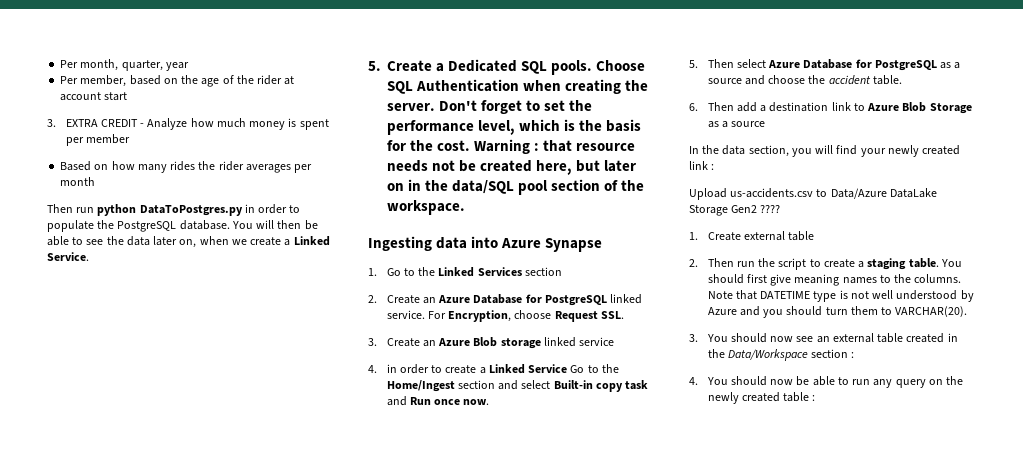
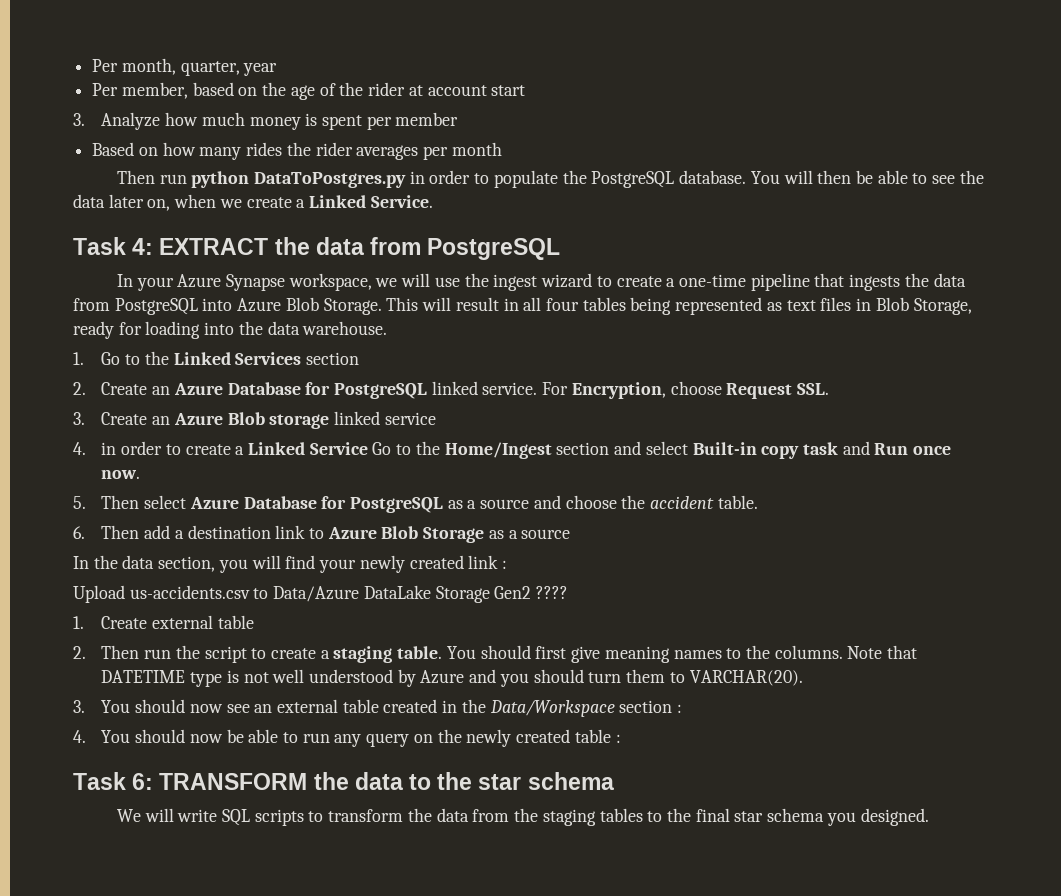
[65,119,145,127] EXTRA CREDIT - -> (85, 119) none
[368,59,646,75] [387,79,649,94] [387,100,593,114] [387,119,642,135] [387,139,636,154] [387,160,637,175] [387,179,645,195] [387,200,465,215] [368,236,603,252] 5. Create a Dedicated SQL pools. Choose SQL Authentication when creating the server. Don't forget to set the performance level, which is the basis for the cost. Warning : that resource needs not be created here, but later on in the data/SQL pool section of the workspace. // Ingesting data into Azure Synapse -> [73,237,561,260] [116,273,966,291] [73,297,972,315] [73,321,388,339] Task 4: EXTRACT the data from PostgreSQL // In your Azure Synapse workspace, we will use the ingest wizard to create a one-time pipeline that ingests the data from PostgreSQL into Azure Blob Storage. This will result in all four tables being represented as text files in Blob Storage, ready for loading into the data warehouse.
(816, 398) none -> [73,772,614,790] [116,808,929,826] // Task 6: TRANSFORM the data to the star schema // We will write SQL scripts to transform the data from the staging tables to the final star schema you designed.

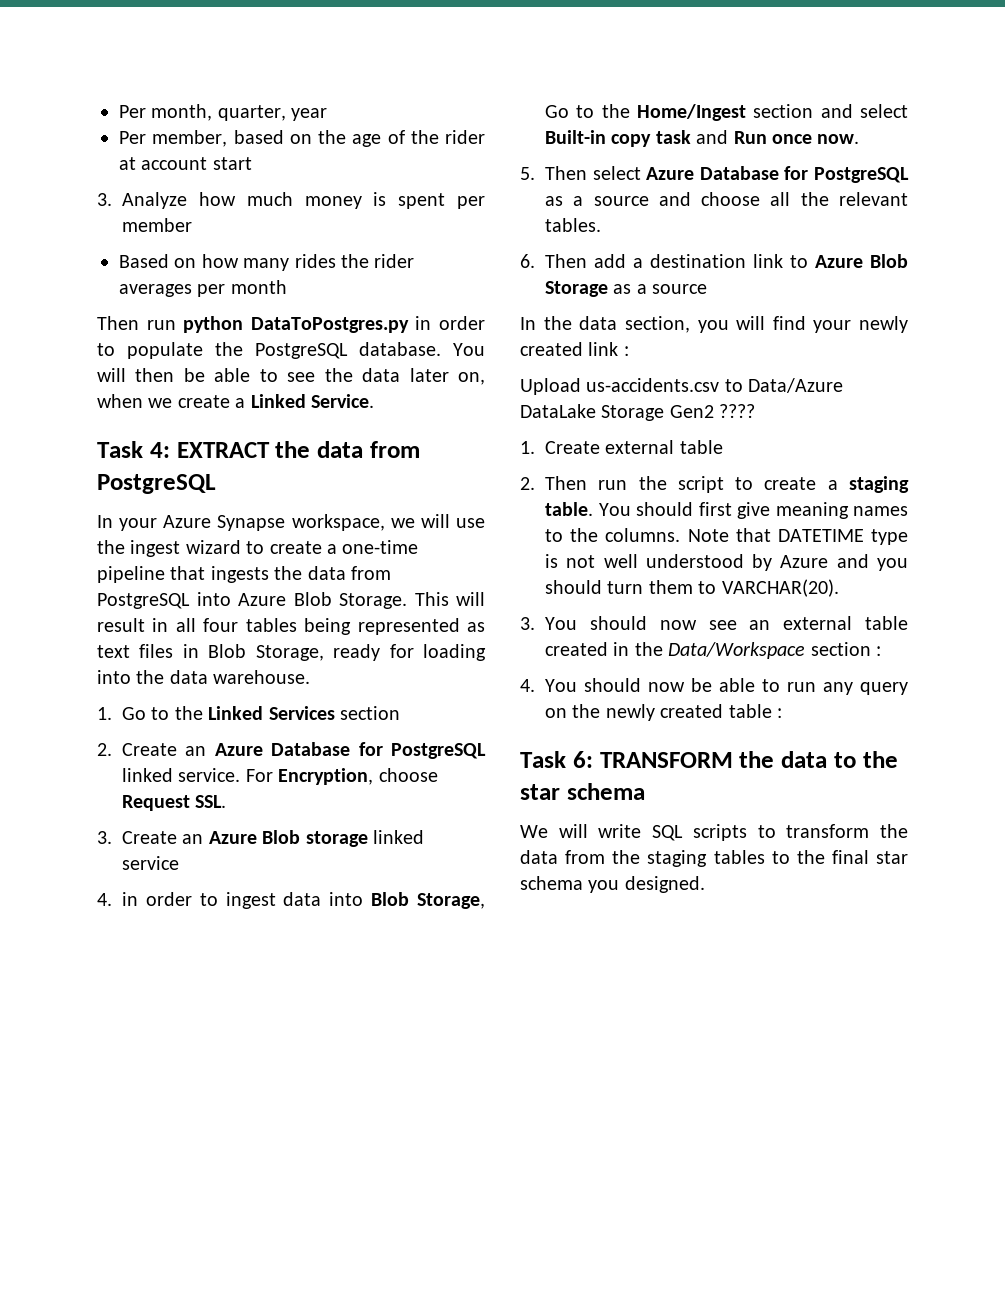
[185,442,368,455] create a Linked Service -> [225,892,485,909] ingest data into Blob Storage,
[621,495,758,509] the accident table. -> [770,192,908,206] [545,218,601,232] all the relevant tables.

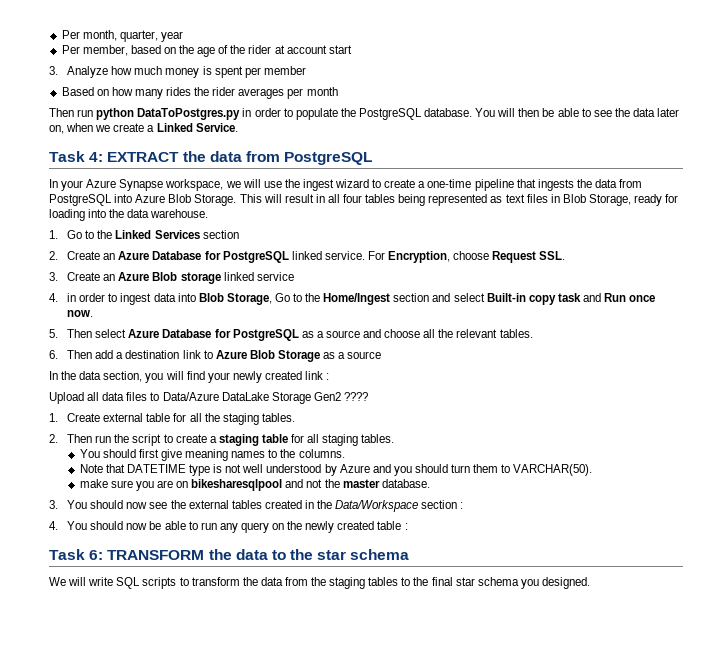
[586,378,720,392] us-accidents.csv -> [87,392,148,401] all data files
(723, 447) none -> [173,413,295,425] for all the staging tables.
[545,502,593,516] table. -> [261,434,395,446] table for all staging tables. //
(681, 535) none -> (345, 453) //
[721,579,839,597] VARCHAR(20). -> [513,464,593,476] [79,479,430,491] VARCHAR(50). // make sure you are on bikesharesqlpool and not the master database.
[749,616,908,630] an external table -> [170,500,262,509] the external tables

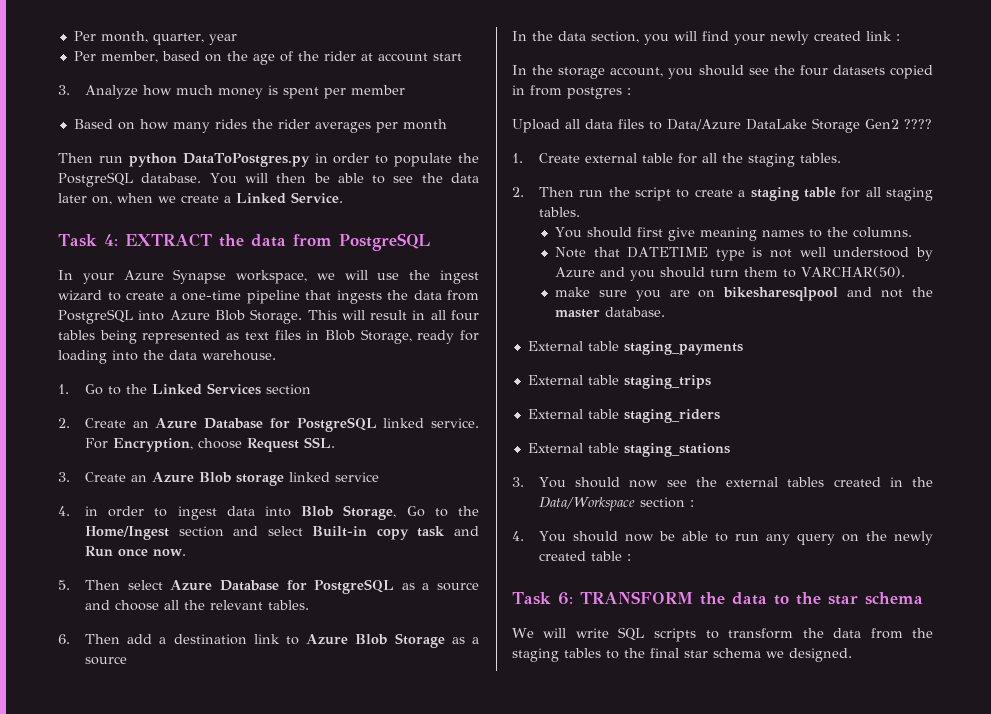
(330, 376) none -> [512,65,934,79] [512,85,631,99] // In the storage account, you should see the four datasets copied in from postgres :
(430, 483) none -> [527,341,743,355] [527,375,711,389] [527,409,720,423] [527,443,730,457] // External table staging_payments // External table staging_trips // External table staging_riders // External table staging_stations
[520,579,539,589] you -> [766,651,784,658] we

